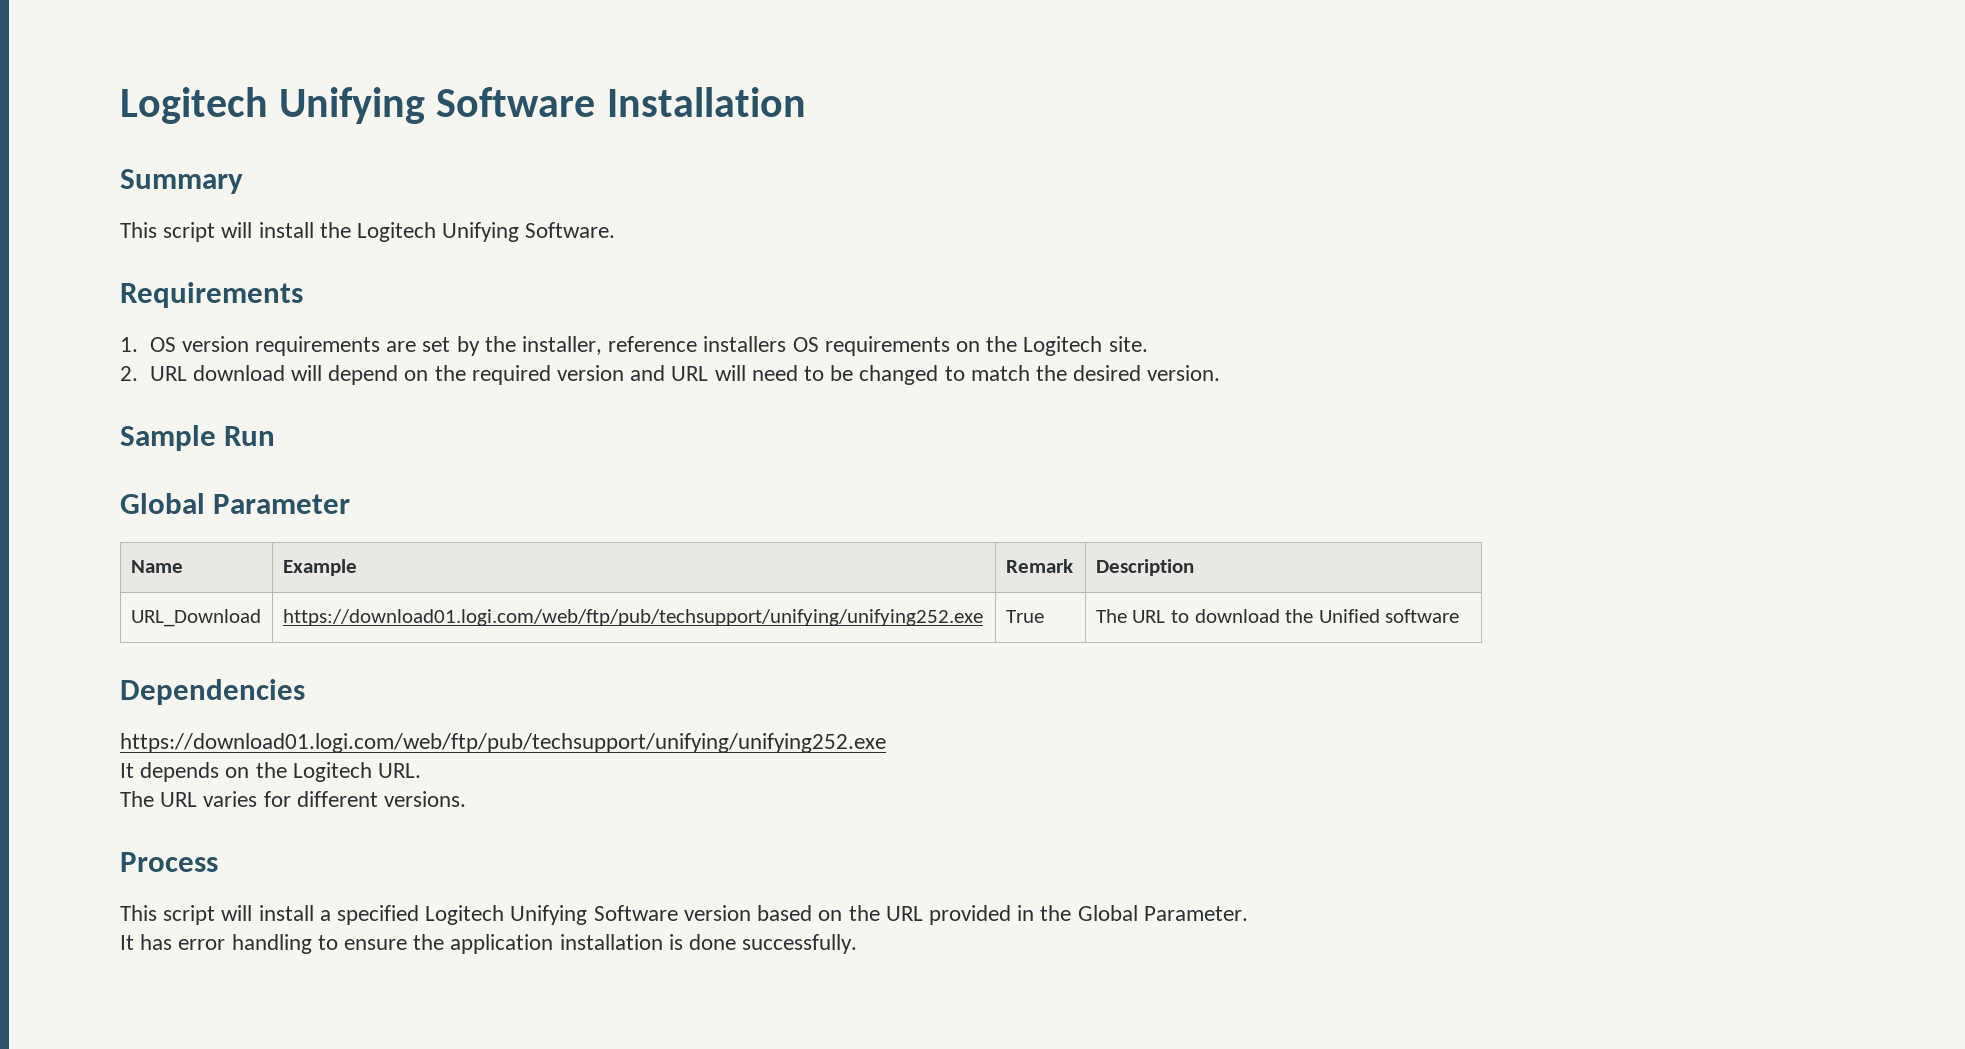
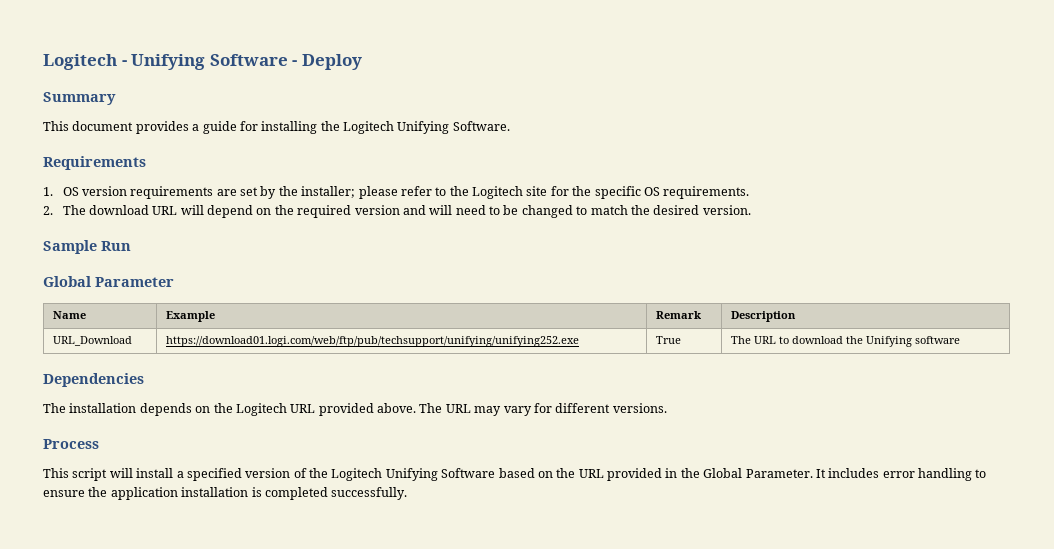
[120,87,806,124] Logitech Unifying Software Installation -> [43,54,362,70] Logitech - Unifying Software - Deploy
[163,222,314,242] script will install -> [72,121,318,134] document provides a guide for installing
[521,336,1148,356] [120,365,285,381] installer, reference installers OS requirements on the Logitech site. // 2. URL download -> [301,186,750,199] [43,205,178,215] installer; please refer to the Logitech site for the specific OS requirements. // 2. The download URL
[671,366,709,381] URL -> (426, 210) none
[1318,609,1380,623] Unified -> [865,336,912,347] Unifying
[120,733,886,753] [120,763,134,778] https://download01.logi.com/web/ftp/pub/techsupport/unifying/unifying252.exe // It -> [43,403,137,413] The installation
[378,763,422,778] [120,791,258,807] URL. // The URL varies -> [290,403,532,416] URL provided above. The URL may vary
[425,905,751,925] Logitech Unifying Software version -> [245,468,496,481] version of the Logitech Unifying Software
[120,934,173,950] // It has -> [815,468,880,478] It includes
[689,934,737,950] done -> [264,487,328,500] completed

